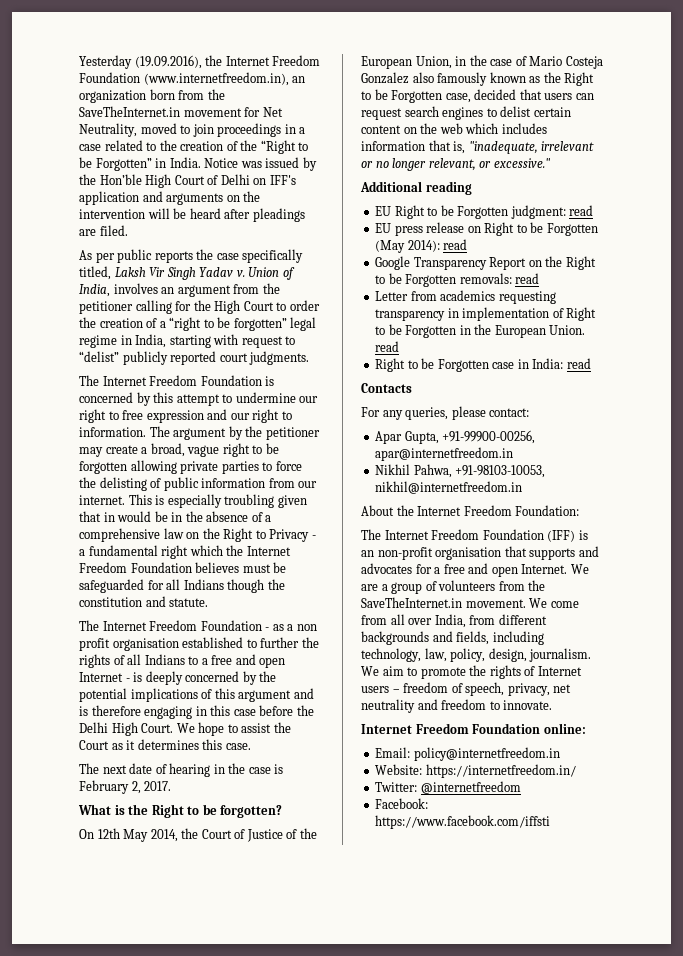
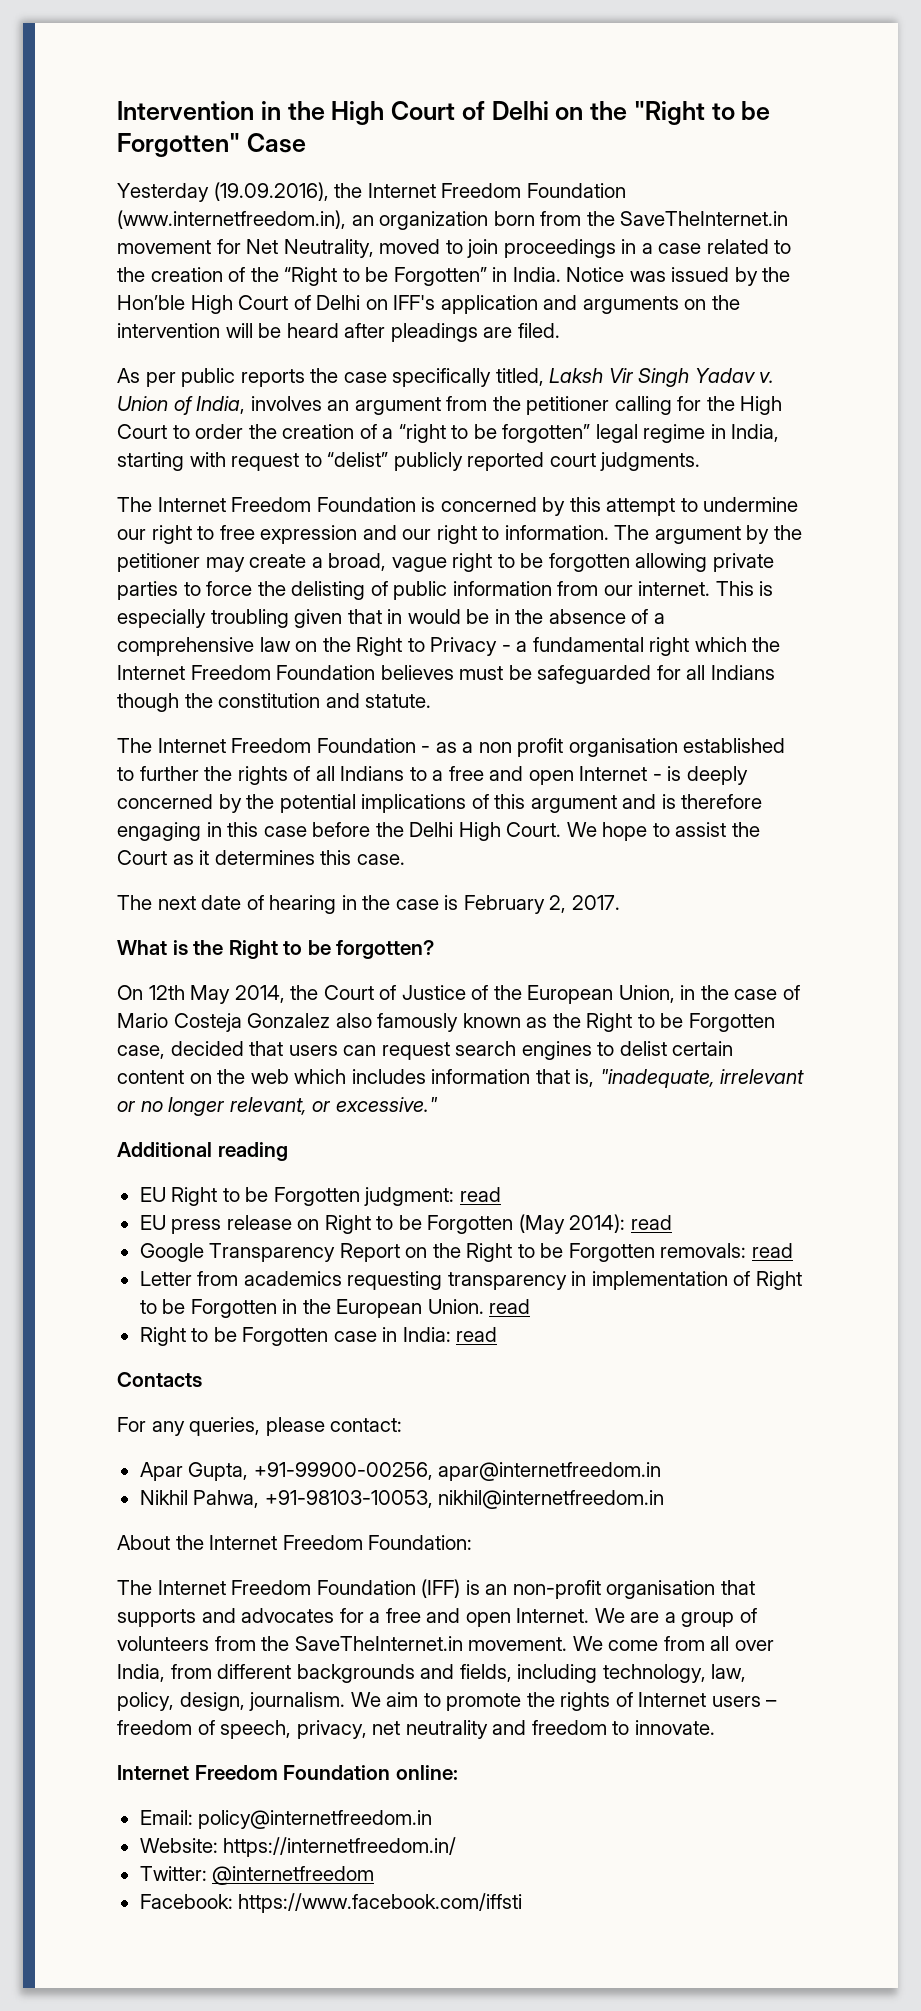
(79, 62) none -> [117,101,771,125] [117,133,306,157] Intervention in the High Court of Delhi on the "Right to be Forgotten" Case //

